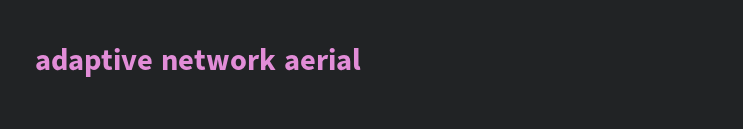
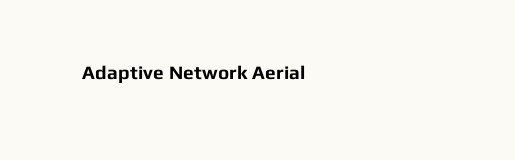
[35,48,362,77] adaptive network aerial -> [82,65,306,83] Adaptive Network Aerial

